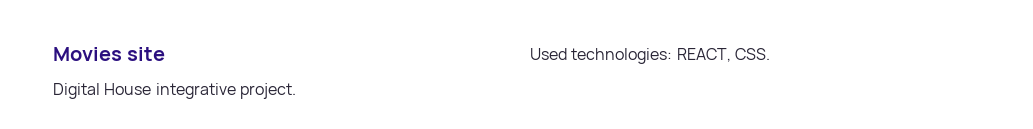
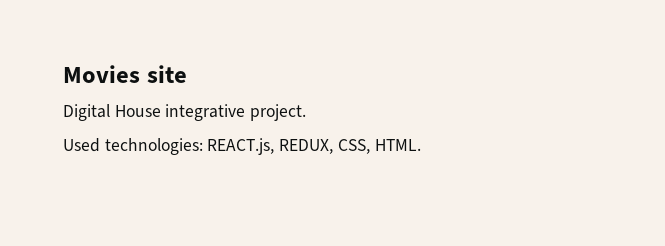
[676,48,770,62] REACT, CSS. -> [207,138,421,155] REACT.js, REDUX, CSS, HTML.

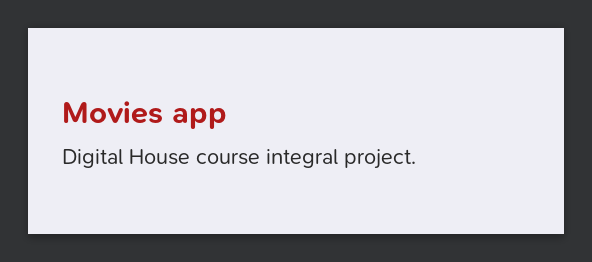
[146,65,187,83] site -> [172,107,227,129] app
[165,104,246,121] integrative -> [196,149,338,168] course integral
[63,138,421,155] // Used technologies: REACT.js, REDUX, CSS, HTML. -> (416, 159) none

